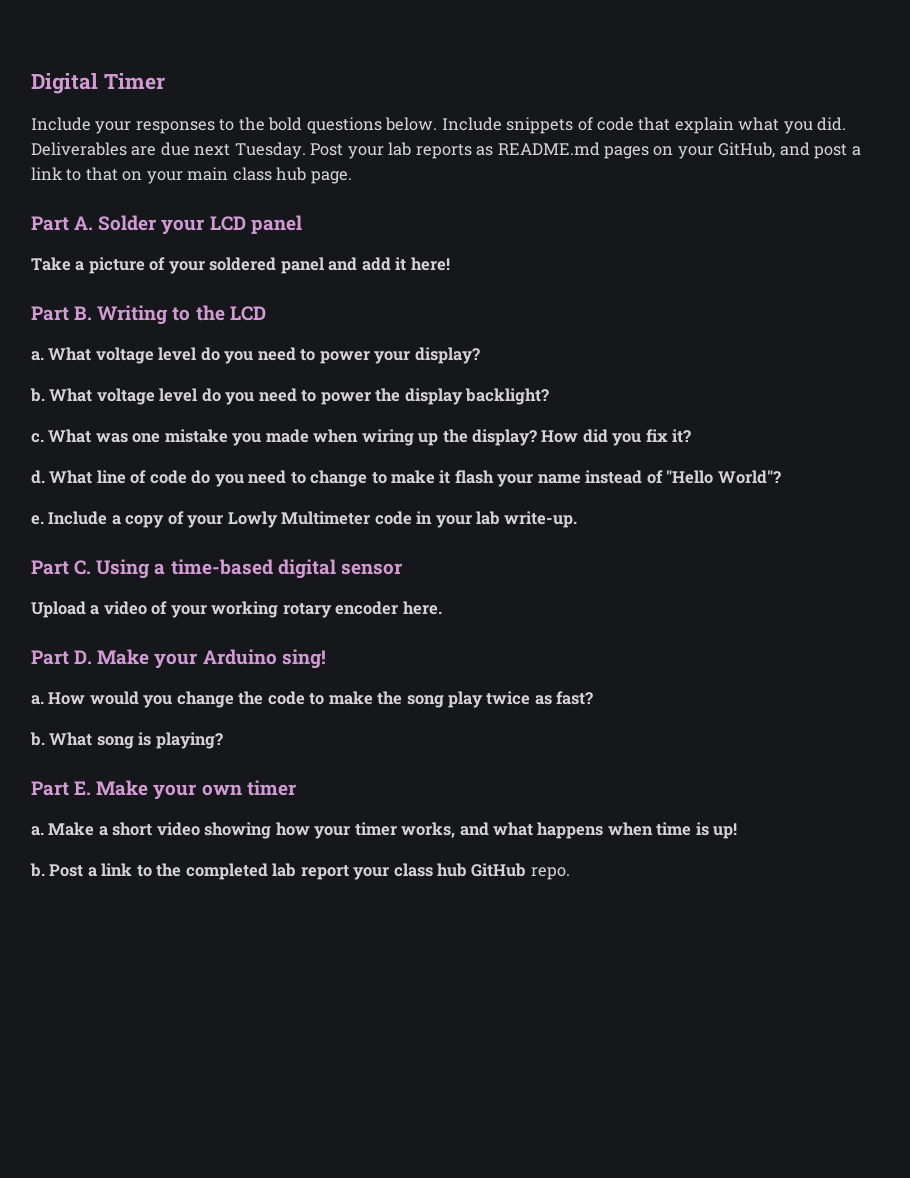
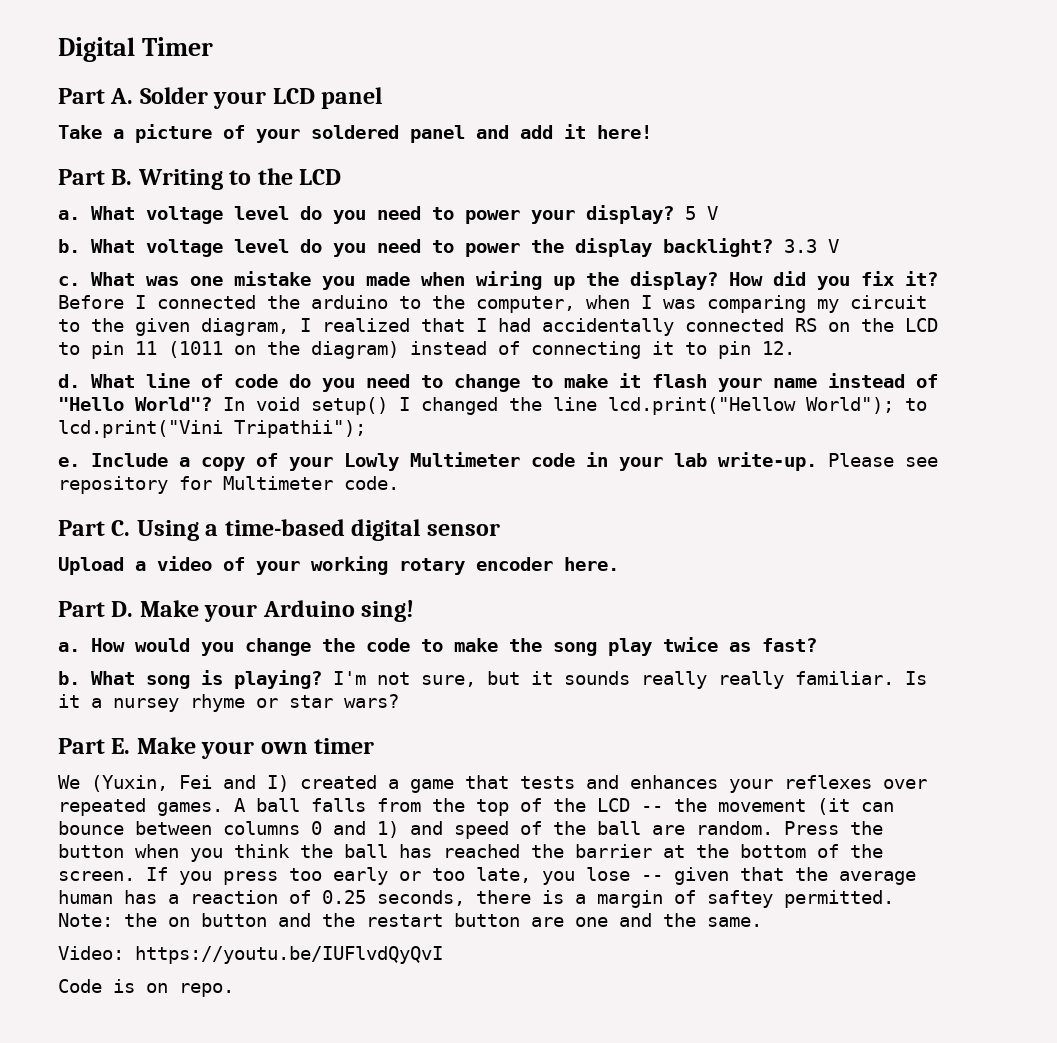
[31,117,847,134] [31,142,861,159] [31,167,352,184] // Include your responses to the bold questions below. Include snippets of code that explain what you did. Deliverables are due next Tuesday. Post your lab reports as README.md pages on your GitHub, and post a link to that on your main class hub page. -> (213, 46) none
(480, 355) none -> [685,206,718,220] 5 V
(550, 396) none -> [784,239,839,253] 3.3 V
(692, 436) none -> [58,295,927,313] [58,318,938,336] [58,341,795,359] Before I connected the arduino to the computer, when I was comparing my circuit to the given diagram, I realized that I had accidentally connected RS on the LCD to pin 11 (1011 on the diagram) instead of connecting it to pin 12.
(781, 477) none -> [223,397,927,415] [58,420,366,438] In void setup() I changed the line lcd.print("Hellow World"); to lcd.print("Vini Tripathii");
(578, 519) none -> [828,453,938,467] [58,476,399,494] Please see repository for Multimeter code.
(223, 740) none -> [333,671,927,689] [58,694,399,712] I'm not sure, but it sounds really really familiar. Is it a nursey rhyme or star wars?
[31,822,738,839] [30,863,527,880] a. Make a short video showing how your timer works, and what happens when time is up! // b. Post a link to the completed lab report your class hub GitHub -> [58,775,927,793] [58,798,894,816] [58,821,883,839] [58,844,883,862] [58,867,916,885] [58,890,894,908] [58,913,762,927] [58,946,443,964] [58,979,168,993] We (Yuxin, Fei and I) created a game that tests and enhances your reflexes over repeated games. A ball falls from the top of the LCD -- the movement (it can bounce between columns 0 and 1) and speed of the ball are random. Press the button when you think the ball has reached the barrier at the bottom of the screen. If you press too early or too late, you lose -- given that the average human has a reaction of 0.25 seconds, there is a margin of saftey permitted. Note: the on button and the restart button are one and the same. // Video: https://youtu.be/IUFlvdQyQvI // Code is on

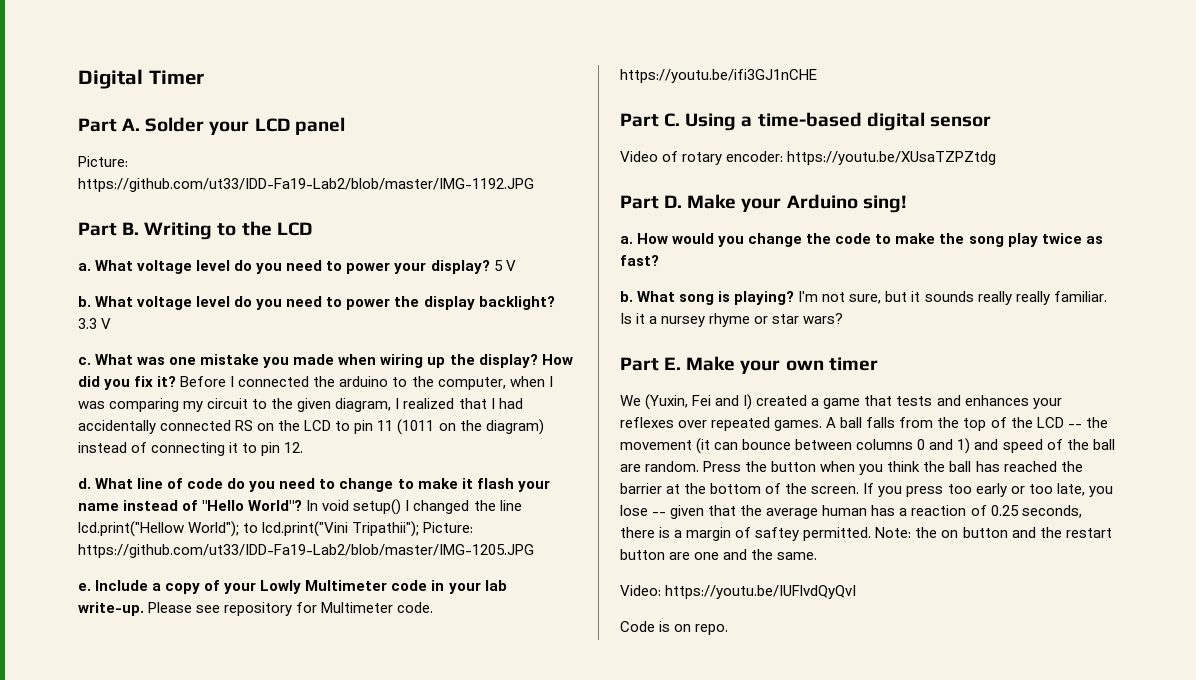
[58,124,652,143] Take a picture of your soldered panel and add it here! -> [78,156,128,167] [78,178,534,192] Picture: https://github.com/ut33/IDD-Fa19-Lab2/blob/master/IMG-1192.JPG
(366, 429) none -> [423,522,474,533] [78,544,534,558] Picture: https://github.com/ut33/IDD-Fa19-Lab2/blob/master/IMG-1205.JPG
(399, 483) none -> [620,69,817,83] https://youtu.be/ifi3GJ1nCHE
[58,556,619,575] Upload a video of your working rotary encoder here. -> [620,151,997,165] Video of rotary encoder: https://youtu.be/XUsaTZPZtdg

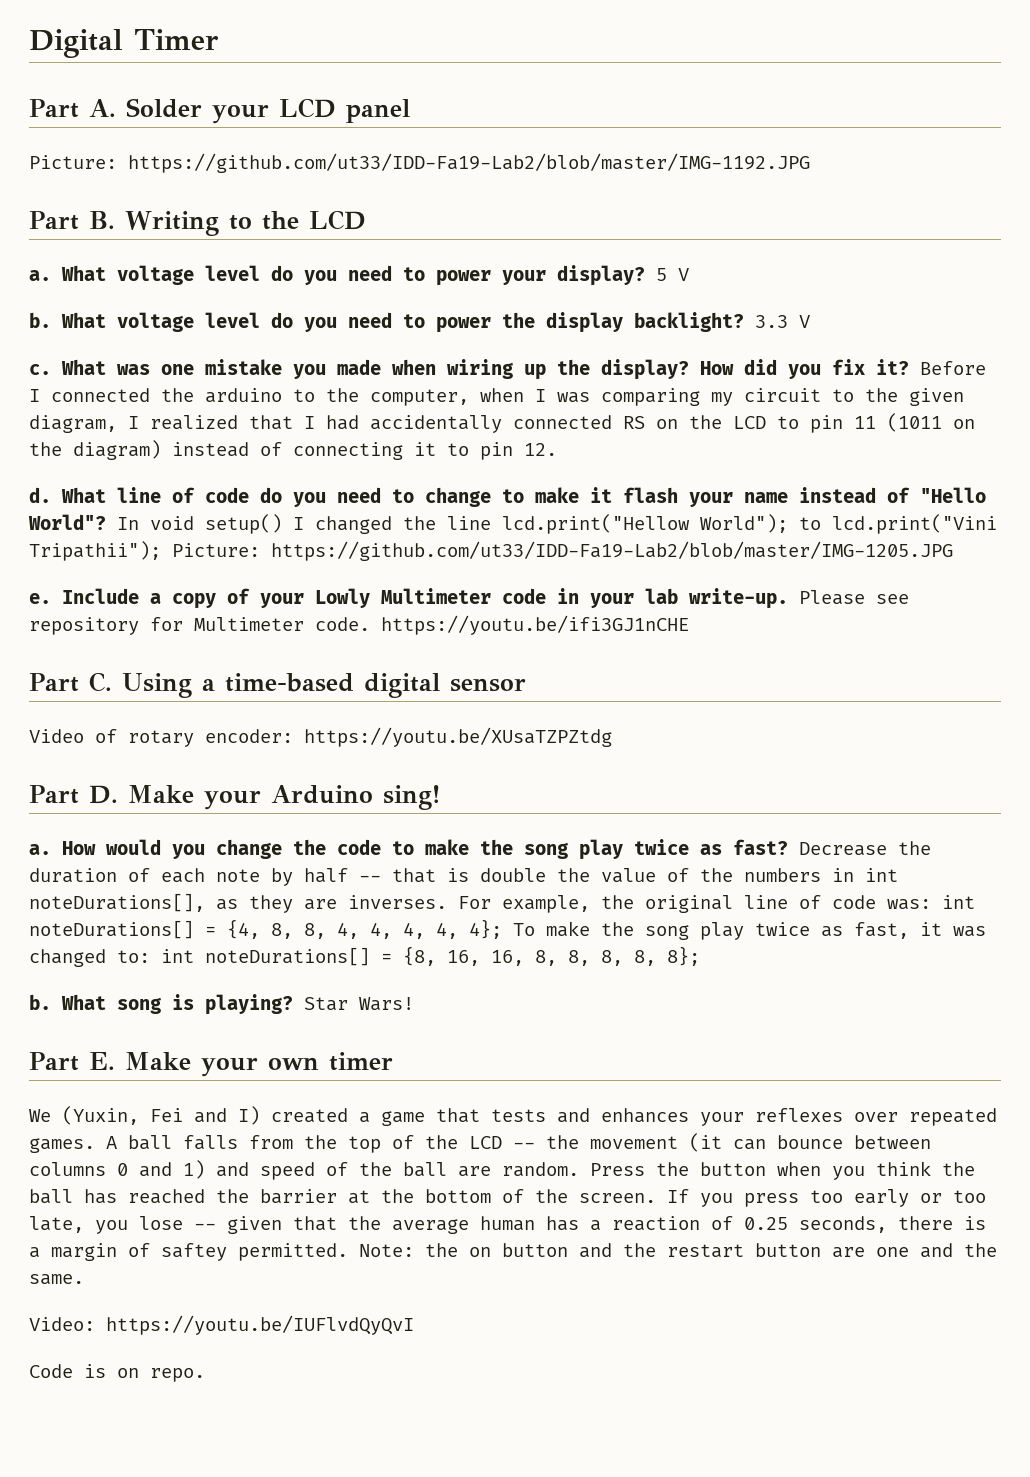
(659, 260) none -> [799,841,931,856] [29,868,898,886] [29,893,975,913] [29,919,986,940] [29,946,700,967] Decrease the duration of each note by half -- that is double the value of the numbers in int noteDurations[], as they are inverses. For example, the original line of code was: int noteDurations[] = {4, 8, 8, 4, 4, 4, 4, 4}; To make the song play twice as fast, it was changed to: int noteDurations[] = {8, 16, 16, 8, 8, 8, 8, 8};
[798,291,1107,305] [620,313,844,327] I'm not sure, but it sounds really really familiar. Is it a nursey rhyme or star wars? -> [304,997,414,1011] Star Wars!

